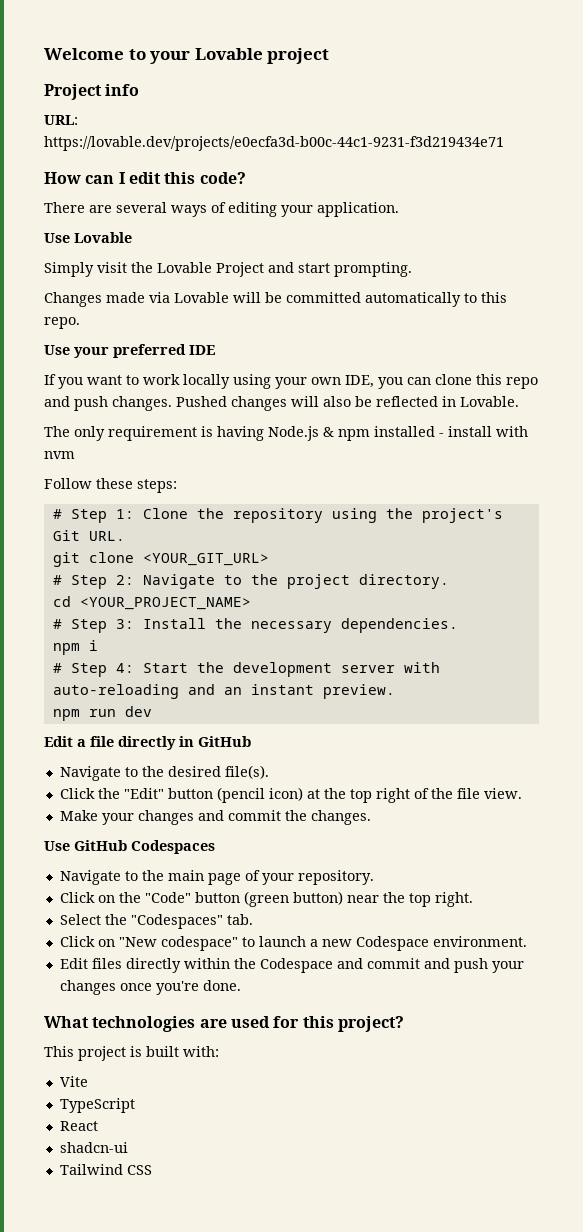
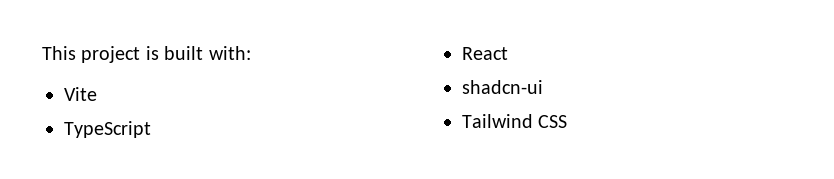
[44,48,330,64] [44,84,140,100] [44,115,78,125] [44,136,504,151] [44,172,246,184] [44,202,399,217] [44,232,132,243] [44,262,412,277] [44,292,507,307] [44,317,80,329] [44,344,215,358] [44,374,538,389] [44,396,519,411] [44,426,528,441] [44,451,75,459] [44,478,177,493] [52,508,503,523] [52,530,125,541] [52,552,269,567] [52,574,449,589] [52,596,251,610] [52,618,458,633] [52,640,98,655] [52,662,440,677] [52,684,395,699] [52,706,152,721] [44,736,251,750] [59,765,269,781] [59,787,522,803] [59,810,371,825] [44,840,215,854] [59,870,374,885] [59,891,473,907] [59,914,253,929] [59,936,527,951] [59,958,524,973] [59,980,241,995] [44,1016,404,1032] Welcome to your Lovable project // Project info // URL: https://lovable.dev/projects/e0ecfa3d-b00c-44c1-9231-f3d219434e71 // How can I edit this code? // There are several ways of editing your application. // Use Lovable // Simply visit the Lovable Project and start prompting. // Changes made via Lovable will be committed automatically to this repo. // Use your preferred IDE // If you want to work locally using your own IDE, you can clone this repo and push changes. Pushed changes will also be reflected in Lovable. // The only requirement is having Node.js & npm installed - install with nvm // Follow these steps: // # Step 1: Clone the repository using the project's Git URL. // git clone <YOUR_GIT_URL> // # Step 2: Navigate to the project directory. // cd <YOUR_PROJECT_NAME> // # Step 3: Install the necessary dependencies. // npm i // # Step 4: Start the development server with auto-reloading and an instant preview. // npm run dev // Edit a file directly in GitHub // Navigate to the desired file(s). // Click the "Edit" button (pencil icon) at the top right of the file view. // Make your changes and commit the changes. // Use GitHub Codespaces // Navigate to the main page of your repository. // Click on the "Code" button (green button) near the top right. // Select the "Codespaces" tab. // Click on "New codespace" to launch a new Codespace environment. // Edit files directly within the Codespace and commit and push your changes once you're done. // What technologies are used for this project? // -> (42, 53) none

